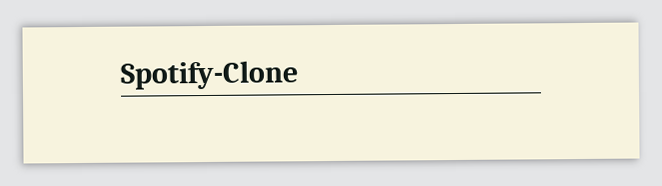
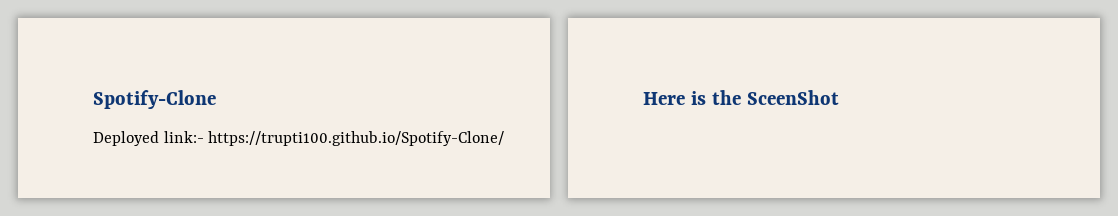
(298, 75) none -> [93,131,505,146] [643,90,839,105] // Deployed link:- https://trupti100.github.io/Spotify-Clone/ // Here is the SceenShot

